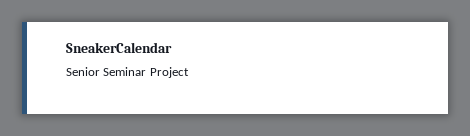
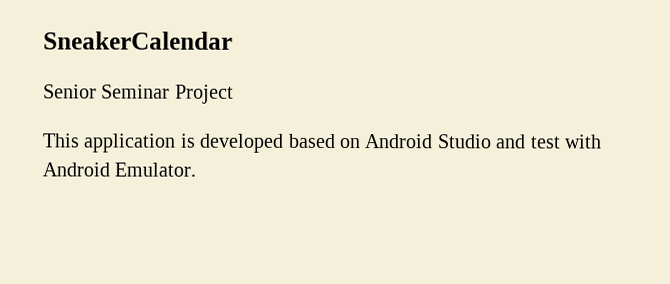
(189, 72) none -> [42,133,602,153] [42,162,197,177] // This application is developed based on Android Studio and test with Android Emulator.

